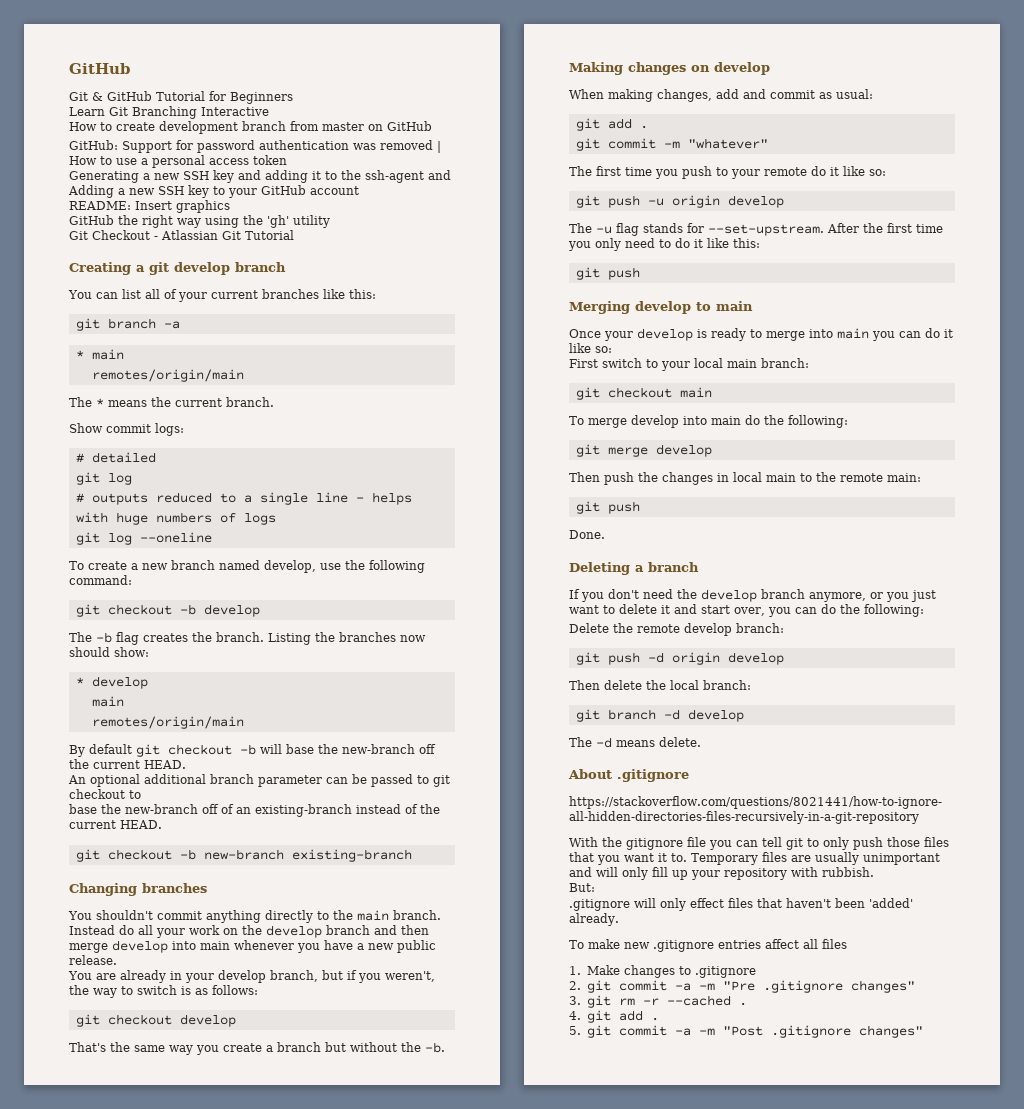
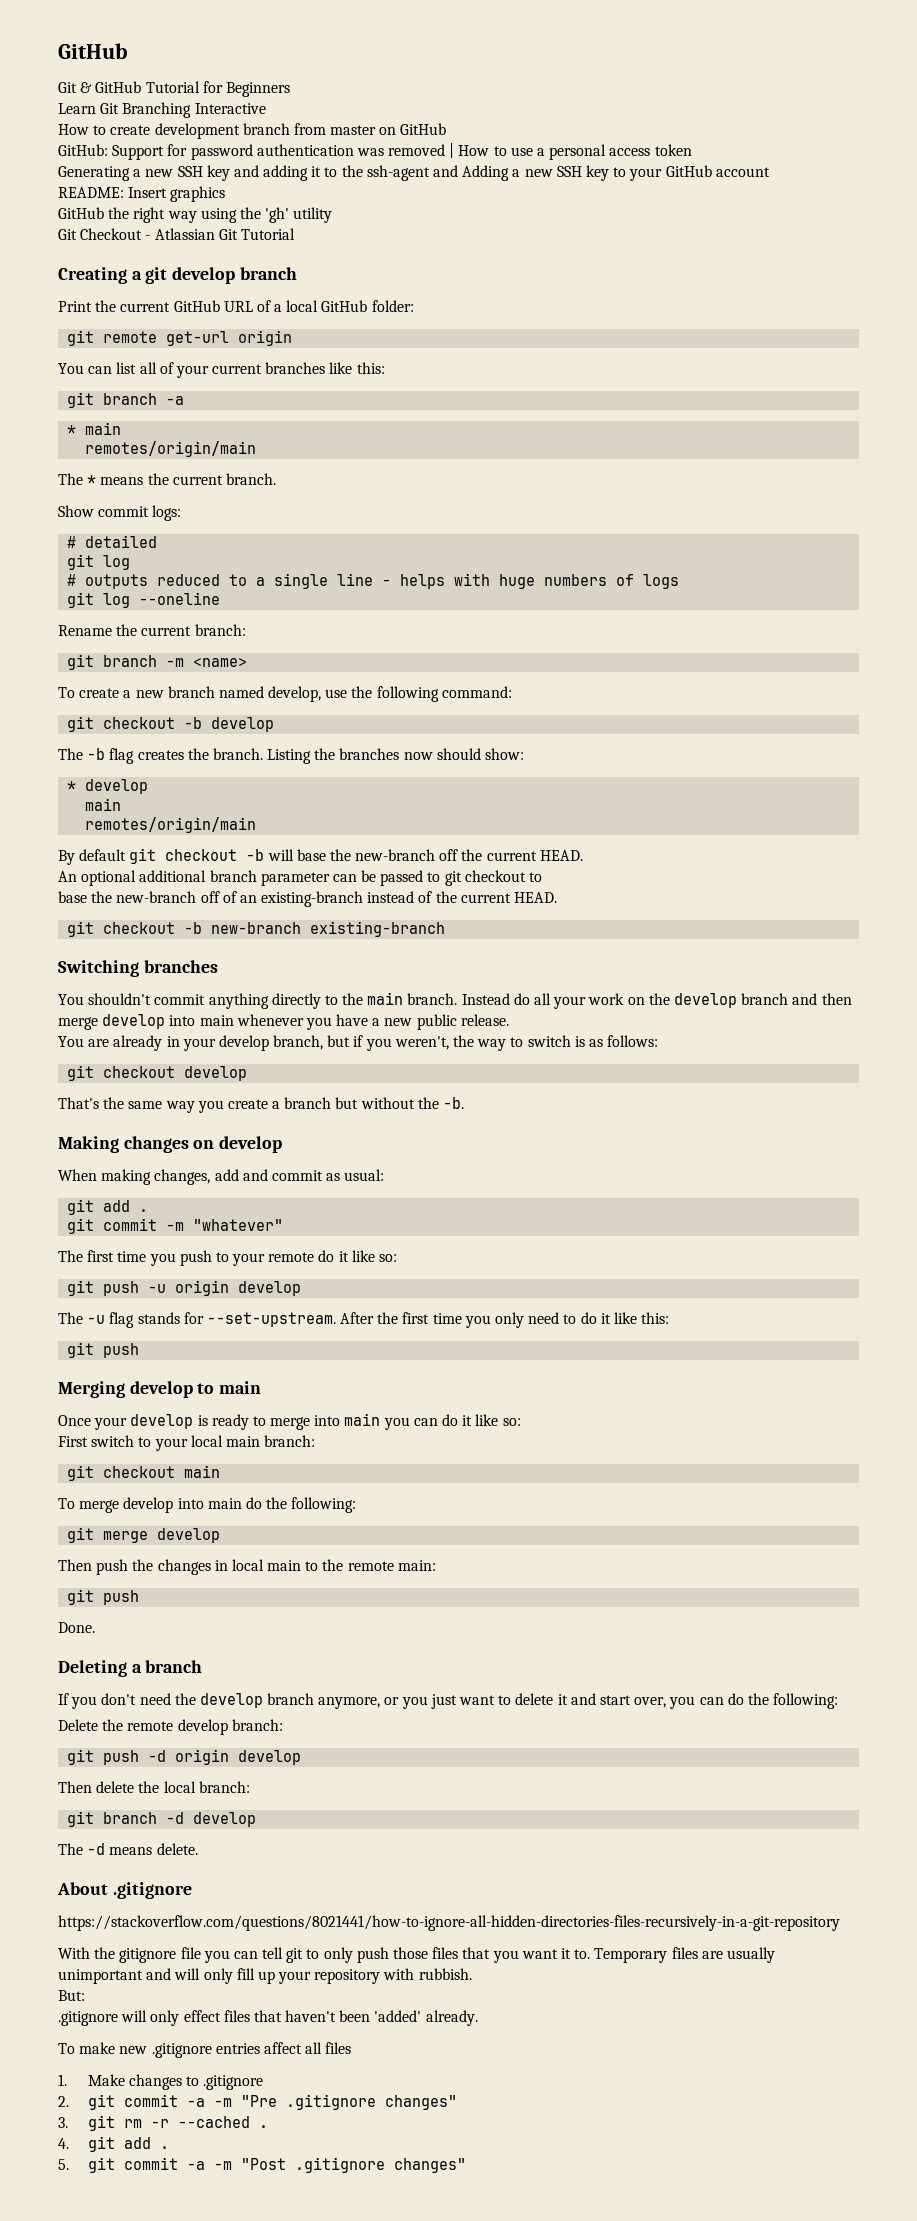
(286, 267) none -> [58,300,414,312] [67,330,293,346] // Print the current GitHub URL of a local GitHub folder: // git remote get-url origin
(212, 537) none -> [58,624,246,636] [67,654,248,670] // Rename the current branch: // git branch -m <name>
[69,883,137,896] Changing -> [58,960,139,977] Switching

